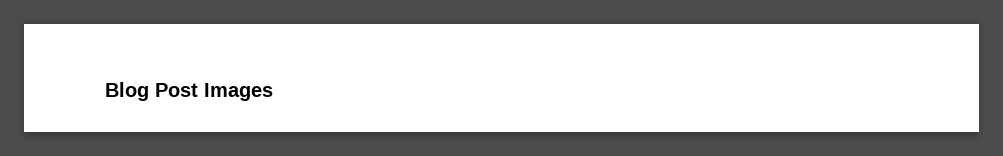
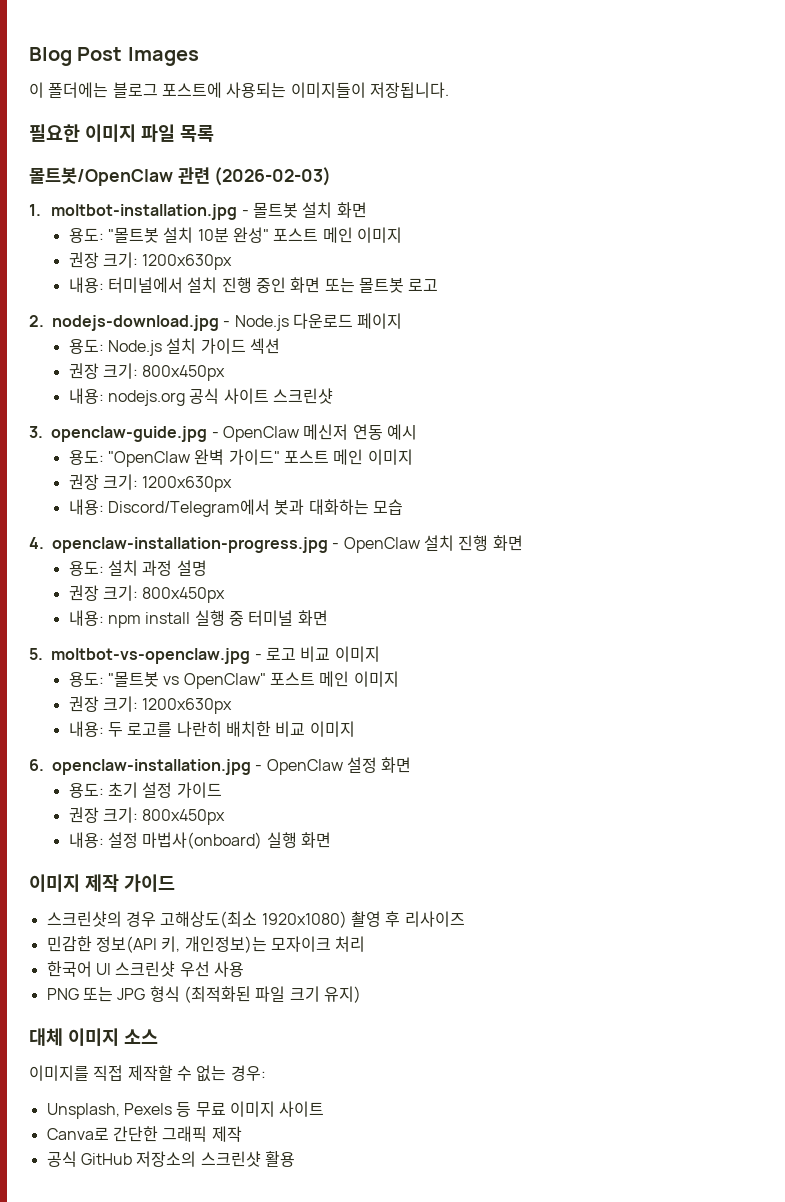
(273, 92) none -> [29,82,449,98] [29,124,214,142] [29,167,332,186] [29,202,367,220] [68,227,403,243] [68,252,233,270] [68,277,439,293] [29,313,403,331] [68,338,281,356] [68,363,226,381] [68,388,334,406] [29,424,417,442] [68,449,413,467] [68,474,233,492] [68,499,404,517] [29,535,523,553] [68,560,207,576] [68,585,226,603] [68,610,328,628] [29,646,380,664] [68,671,399,689] [68,696,233,714] [68,721,355,737] [29,757,412,775] [68,782,222,798] [68,807,226,825] [68,832,332,849] [29,874,175,892] [46,911,465,928] [46,936,366,953] [46,961,244,977] [46,986,361,1003] [29,1028,158,1046] [29,1065,266,1082] [46,1101,325,1119] [46,1126,242,1142] [46,1151,295,1167] // 이 폴더에는 블로그 포스트에 사용되는 이미지들이 저장됩니다. // 필요한 이미지 파일 목록 // 몰트봇/OpenClaw 관련 (2026-02-03) // 1. moltbot-installation.jpg - 몰트봇 설치 화면 // 용도: "몰트봇 설치 10분 완성" 포스트 메인 이미지 // 권장 크기: 1200x630px // 내용: 터미널에서 설치 진행 중인 화면 또는 몰트봇 로고 // 2. nodejs-download.jpg - Node.js 다운로드 페이지 // 용도: Node.js 설치 가이드 섹션 // 권장 크기: 800x450px // 내용: nodejs.org 공식 사이트 스크린샷 // 3. openclaw-guide.jpg - OpenClaw 메신저 연동 예시 // 용도: "OpenClaw 완벽 가이드" 포스트 메인 이미지 // 권장 크기: 1200x630px // 내용: Discord/Telegram에서 봇과 대화하는 모습 // 4. openclaw-installation-progress.jpg - OpenClaw 설치 진행 화면 // 용도: 설치 과정 설명 // 권장 크기: 800x450px // 내용: npm install 실행 중 터미널 화면 // 5. moltbot-vs-openclaw.jpg - 로고 비교 이미지 // 용도: "몰트봇 vs OpenClaw" 포스트 메인 이미지 // 권장 크기: 1200x630px // 내용: 두 로고를 나란히 배치한 비교 이미지 // 6. openclaw-installation.jpg - OpenClaw 설정 화면 // 용도: 초기 설정 가이드 // 권장 크기: 800x450px // 내용: 설정 마법사(onboard) 실행 화면 // 이미지 제작 가이드 // 스크린샷의 경우 고해상도(최소 1920x1080) 촬영 후 리사이즈 // 민감한 정보(API 키, 개인정보)는 모자이크 처리 // 한국어 UI 스크린샷 우선 사용 // PNG 또는 JPG 형식 (최적화된 파일 크기 유지) // 대체 이미지 소스 // 이미지를 직접 제작할 수 없는 경우: // Unsplash, Pexels 등 무료 이미지 사이트 // Canva로 간단한 그래픽 제작 // 공식 GitHub 저장소의 스크린샷 활용

